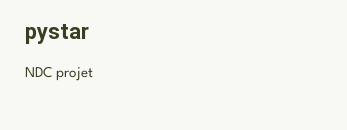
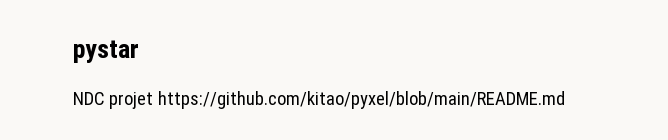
(94, 74) none -> [157,91,565,109] https://github.com/kitao/pyxel/blob/main/README.md

